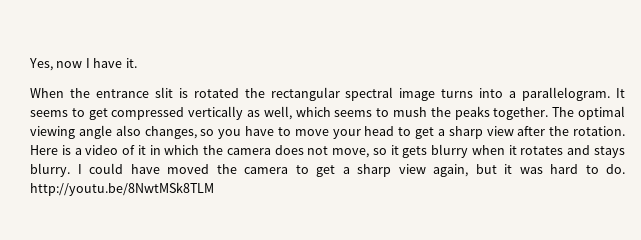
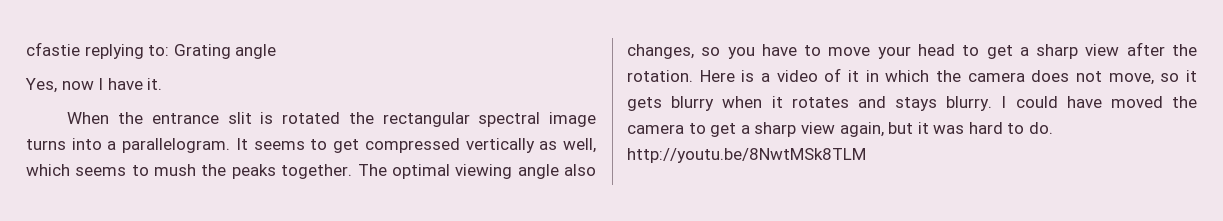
(29, 64) none -> [26,42,277,59] cfastie replying to: Grating angle //

